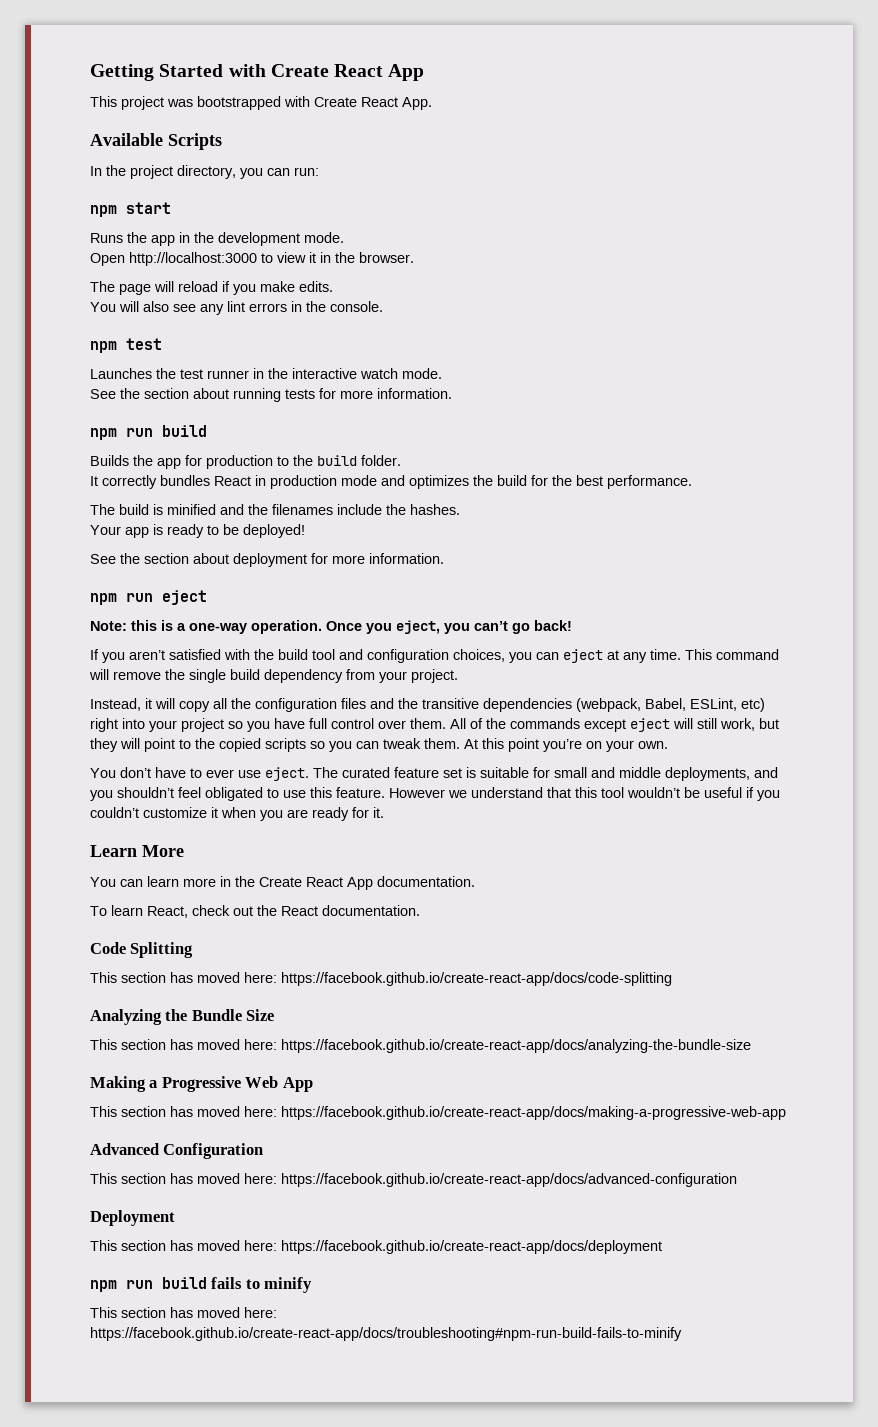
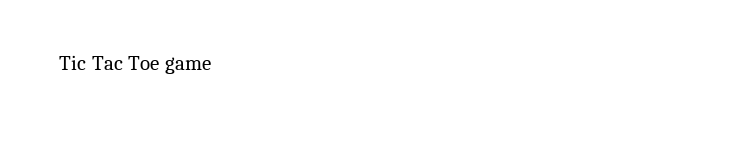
[90,64,425,81] [90,96,432,110] [90,133,222,150] [90,165,319,179] [90,202,171,217] [90,232,344,246] [90,252,414,266] [90,281,333,295] [90,301,383,315] [90,338,162,353] [90,368,442,379] [90,388,452,402] [90,425,207,440] [90,455,401,469] [90,475,692,489] [90,504,460,515] [90,524,305,538] [90,553,444,567] [90,590,207,605] [90,620,572,634] [90,649,779,663] [89,669,458,683] [90,698,765,712] [90,718,779,732] [90,738,668,752] [90,767,778,781] [90,787,780,801] [90,807,384,821] [90,845,184,857] [90,876,475,890] [90,905,420,918] [90,942,194,958] [90,972,672,986] [90,1009,275,1025] [90,1039,751,1053] [90,1076,313,1092] [90,1106,786,1120] [90,1143,264,1159] [90,1173,737,1187] [90,1210,175,1226] [90,1240,662,1254] [90,1277,313,1293] [90,1307,277,1318] [90,1327,682,1341] Getting Started with Create React App // This project was bootstrapped with Create React App. // Available Scripts // In the project directory, you can run: // npm start // Runs the app in the development mode. // Open http://localhost:3000 to view it in the browser. // The page will reload if you make edits. // You will also see any lint errors in the console. // npm test // Launches the test runner in the interactive watch mode. // See the section about running tests for more information. // npm run build // Builds the app for production to the build folder. // It correctly bundles React in production mode and optimizes the build for the best performance. // The build is minified and the filenames include the hashes. // Your app is ready to be deployed! // See the section about deployment for more information. // npm run eject // Note: this is a one-way operation. Once you eject, you can’t go back! // If you aren’t satisfied with the build tool and configuration choices, you can eject at any time. This command will remove the single build dependency from your project. // Instead, it will copy all the configuration files and the transitive dependencies (webpack, Babel, ESLint, etc) right into your project so you have full control over them. All of the commands except eject will still work, but they will point to the copied scripts so you can tweak them. At this point you’re on your own. // You don’t have to ever use eject. The curated feature set is suitable for small and middle deployments, and you shouldn’t feel obligated to use this feature. However we understand that this tool wouldn’t be useful if you couldn’t customize it when you are ready for it. // Learn More // You can learn more in the Create React App documentation. // To learn React, check out the React documentation. // Code Splitting // This section has moved here: https://facebook.github.io/create-react-app/docs/code-splitting // Analyzing the Bundle Size // This section has moved here: https://facebook.github.io/create-react-app/docs/analyzing-the-bundle-size // Making a Progressive Web App // This section has moved here: https://facebook.github.io/create-react-app/docs/making-a-progressive-web-app // Advanced Configuration // This section has moved here: https://facebook.github.io/create-react-app/docs/advanced-configuration // Deployment // This section has moved here: https://facebook.github.io/create-react-app/docs/deployment // npm run build fails to minify // This section has moved here: https://facebook.github.io/create-react-app/docs/troubleshooting#npm-run-build-fails-to-minify -> [59,55,211,74] Tic Tac Toe game

